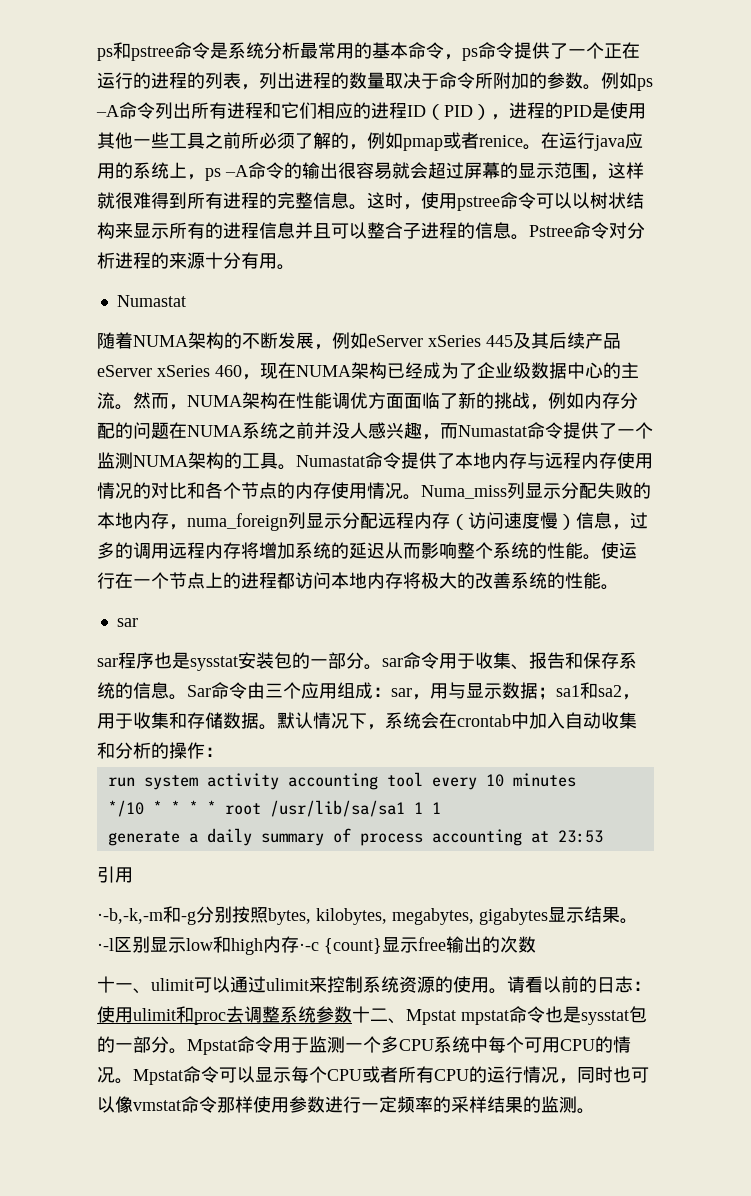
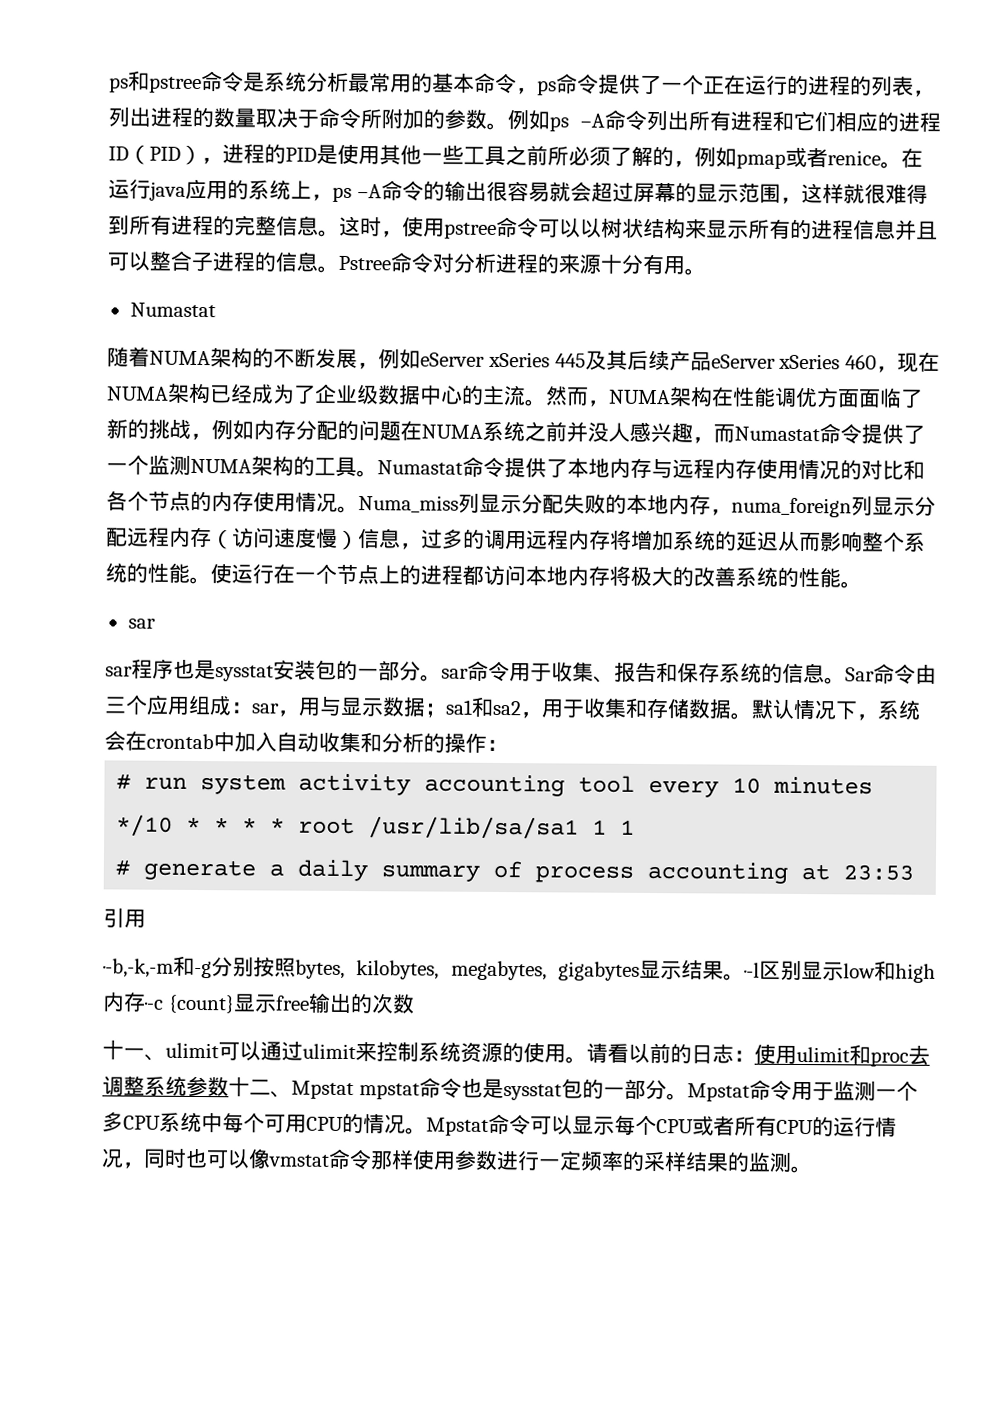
(223, 752) none -> [116,773,132,790] #
(441, 808) none -> [115,859,131,876] #

